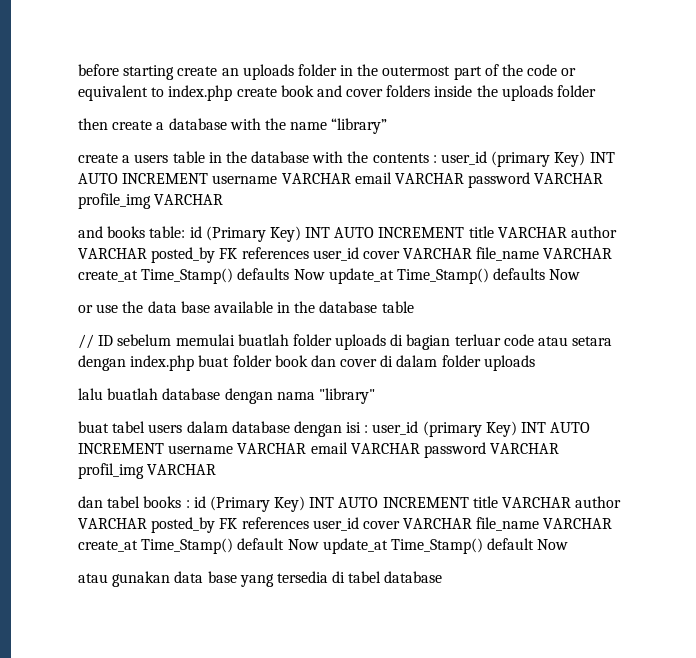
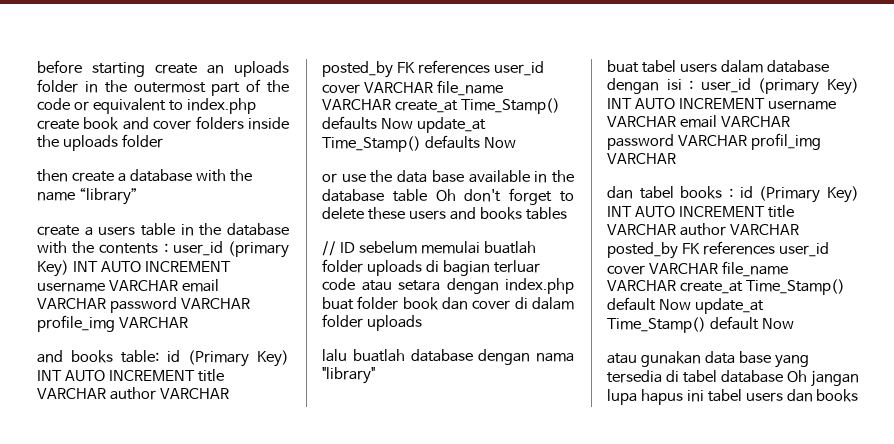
(414, 307) none -> [435,188,574,205] [322,207,567,220] Oh don't forget to delete these users and books tables
(443, 577) none -> [787,370,859,387] [607,389,859,405] Oh jangan lupa hapus ini tabel users dan books

